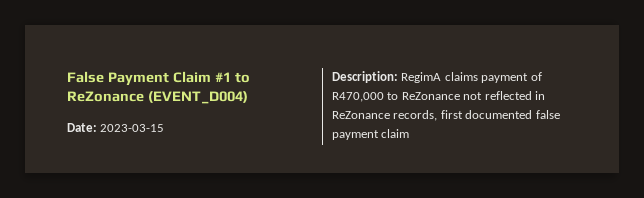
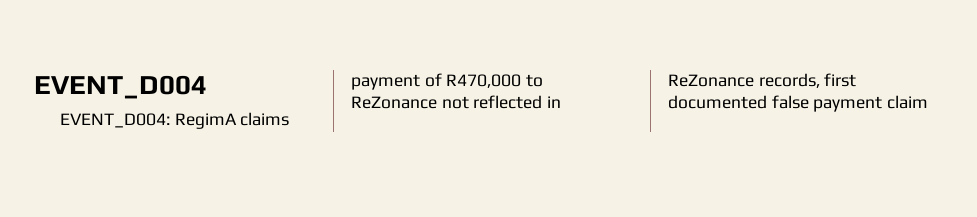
[67,71,250,86] [67,91,248,104] [67,123,165,132] [332,71,398,83] False Payment Claim #1 to ReZonance (EVENT_D004) // Date: 2023-03-15 // Description: -> [34,75,207,99] [60,113,171,128] EVENT_D004 // EVENT_D004:

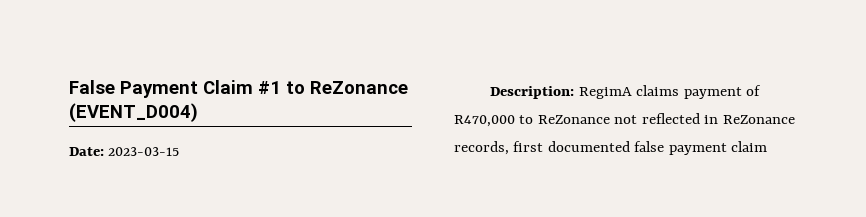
[34,75,207,99] [60,113,171,128] EVENT_D004 // EVENT_D004: -> [69,80,408,98] [69,103,198,122] [69,147,180,156] [490,86,575,99] False Payment Claim #1 to ReZonance (EVENT_D004) // Date: 2023-03-15 // Description:

